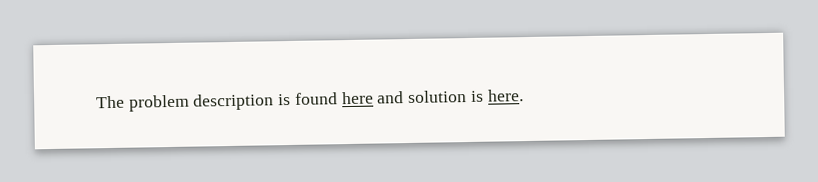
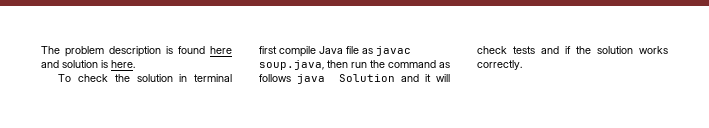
(524, 95) none -> [58,74,233,82] [259,46,411,57] [259,60,450,70] [259,74,450,84] [477,46,668,54] [477,60,522,70] // To check the solution in terminal first compile Java file as javac soup.java, then run the command as follows java Solution and it will check tests and if the solution works correctly.

